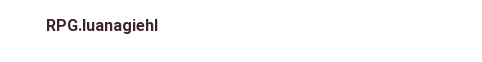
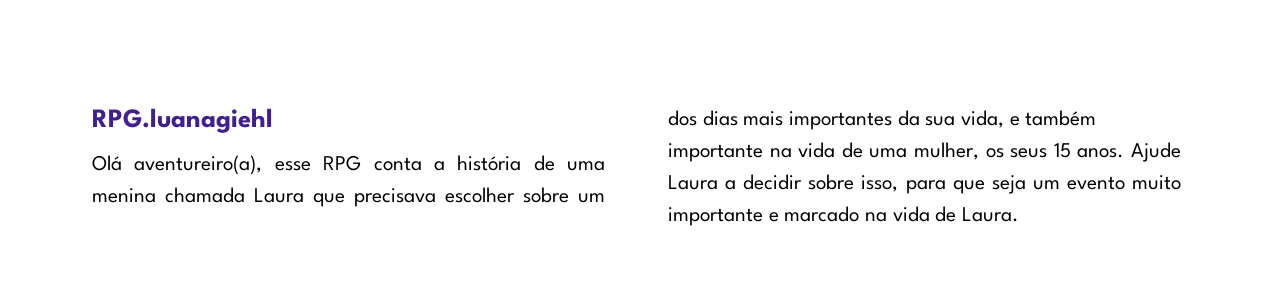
(158, 26) none -> [92,155,605,175] [92,187,605,207] [668,110,1097,130] [668,142,1181,162] [668,174,1181,194] [668,206,1020,226] // Olá aventureiro(a), esse RPG conta a história de uma menina chamada Laura que precisava escolher sobre um dos dias mais importantes da sua vida, e também importante na vida de uma mulher, os seus 15 anos. Ajude Laura a decidir sobre isso, para que seja um evento muito importante e marcado na vida de Laura.

